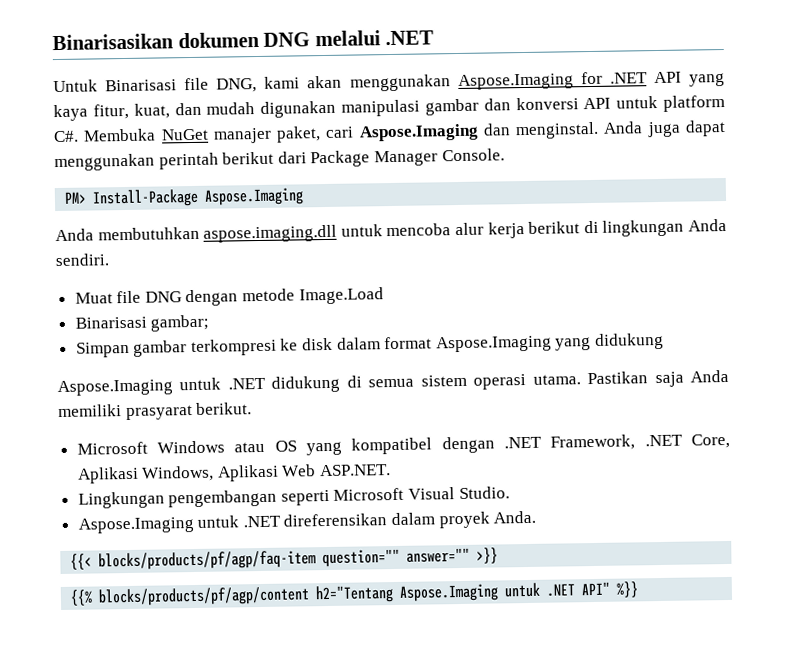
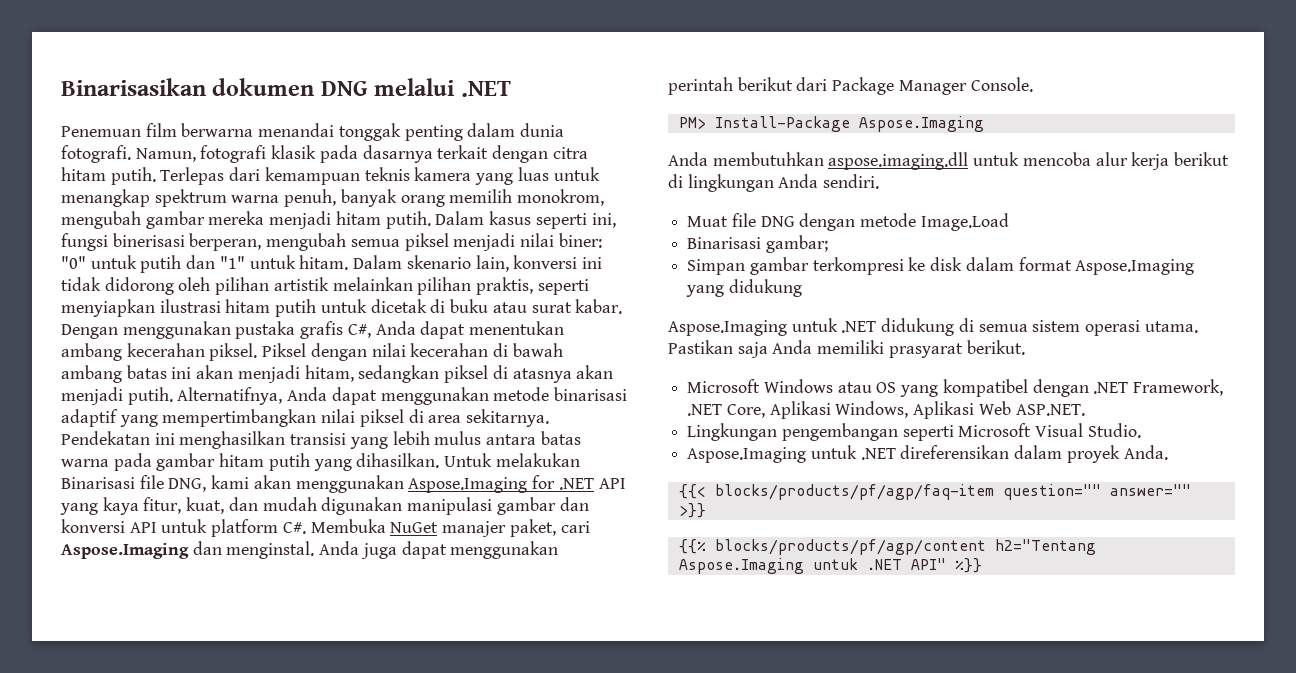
[53,79,98,93] Untuk -> [61,123,565,141] [61,145,588,163] [61,167,600,185] [61,189,605,207] [61,211,616,229] [61,233,602,251] [61,255,602,273] [61,277,589,295] [61,299,623,317] [61,321,565,339] [61,343,563,361] [61,365,614,383] [61,387,628,405] [61,409,550,427] [61,431,581,449] [61,453,580,471] Penemuan film berwarna menandai tonggak penting dalam dunia fotografi. Namun, fotografi klasik pada dasarnya terkait dengan citra hitam putih. Terlepas dari kemampuan teknis kamera yang luas untuk menangkap spektrum warna penuh, banyak orang memilih monokrom, mengubah gambar mereka menjadi hitam putih. Dalam kasus seperti ini, fungsi binerisasi berperan, mengubah semua piksel menjadi nilai biner: "0" untuk putih dan "1" untuk hitam. Dalam skenario lain, konversi ini tidak didorong oleh pilihan artistik melainkan pilihan praktis, seperti menyiapkan ilustrasi hitam putih untuk dicetak di buku atau surat kabar. Dengan menggunakan pustaka grafis C#, Anda dapat menentukan ambang kecerahan piksel. Piksel dengan nilai kecerahan di bawah ambang batas ini akan menjadi hitam, sedangkan piksel di atasnya akan menjadi putih. Alternatifnya, Anda dapat menggunakan metode binarisasi adaptif yang mempertimbangkan nilai piksel di area sekitarnya. Pendekatan ini menghasilkan transisi yang lebih mulus antara batas warna pada gambar hitam putih yang dihasilkan. Untuk melakukan

